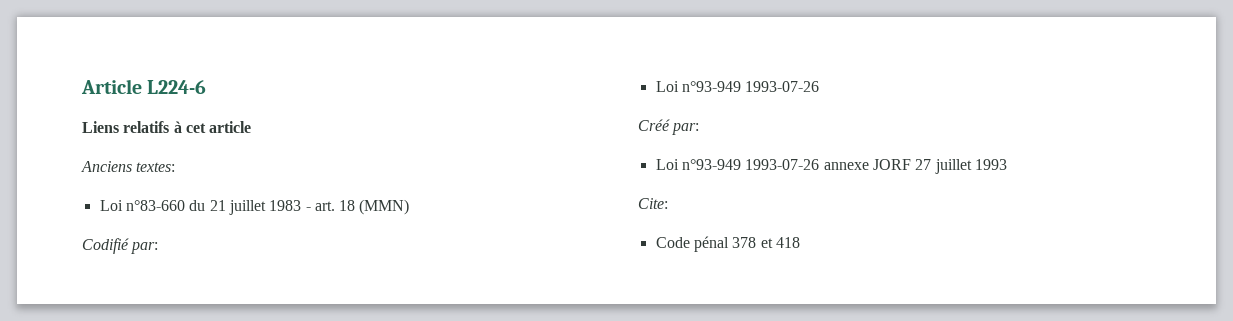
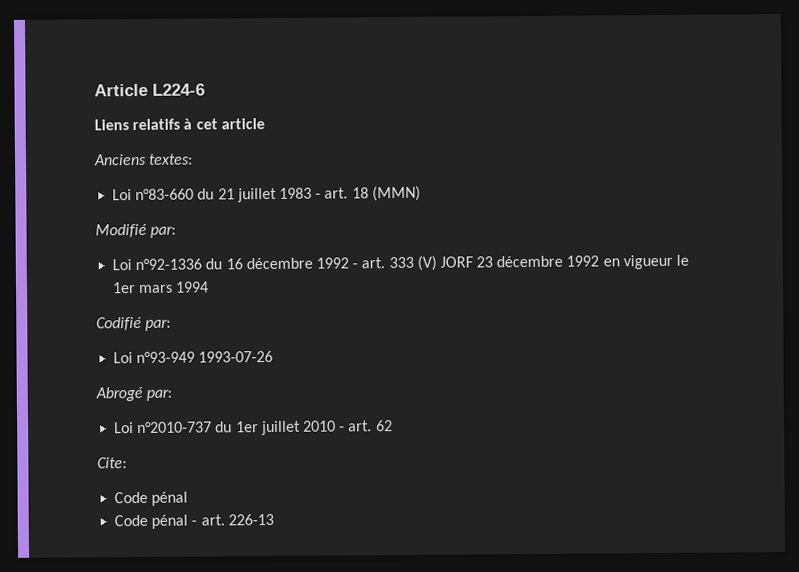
(410, 207) none -> [95,223,177,238] [112,254,690,271] [112,281,210,294] // Modifié par: // Loi n°92-1336 du 16 décembre 1992 - art. 333 (V) JORF 23 décembre 1992 en vigueur le 1er mars 1994
[638,119,700,135] [655,159,1007,174] [638,198,668,209] [655,236,800,252] Créé par: // Loi n°93-949 1993-07-26 annexe JORF 27 juillet 1993 // Cite: // Code pénal 378 et 418 -> [95,386,173,402] [114,420,393,436] [97,457,127,469] [114,491,189,506] [114,513,274,529] Abrogé par: // Loi n°2010-737 du 1er juillet 2010 - art. 62 // Cite: // Code pénal // Code pénal - art. 226-13

